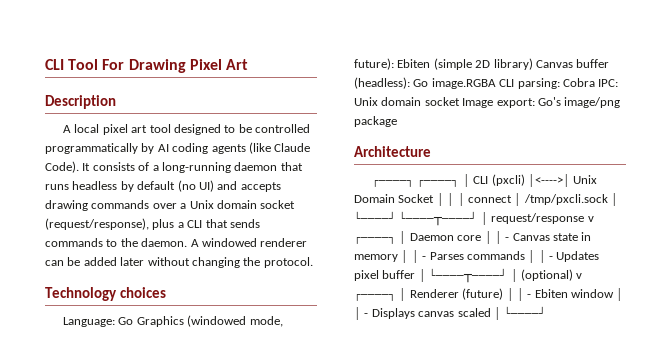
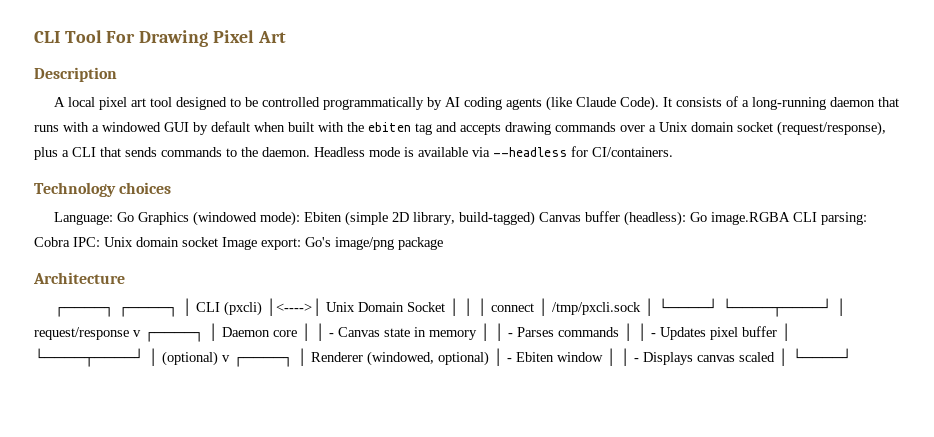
[72,180,214,192] headless by default (no UI) -> [63,121,432,135] with a windowed GUI by default when built with the ebiten tag
[190,238,308,247] [45,257,313,268] A windowed renderer can be added later without changing the protocol. -> [314,146,673,157] Headless mode is available via --headless for CI/containers.
[249,316,283,327] [354,58,394,70] mode, future): -> [260,211,301,226] mode):
[493,58,533,70] library) -> [413,211,536,226] library, build-tagged)
[462,288,514,301] (future) │ -> [367,351,489,366] (windowed, optional)

